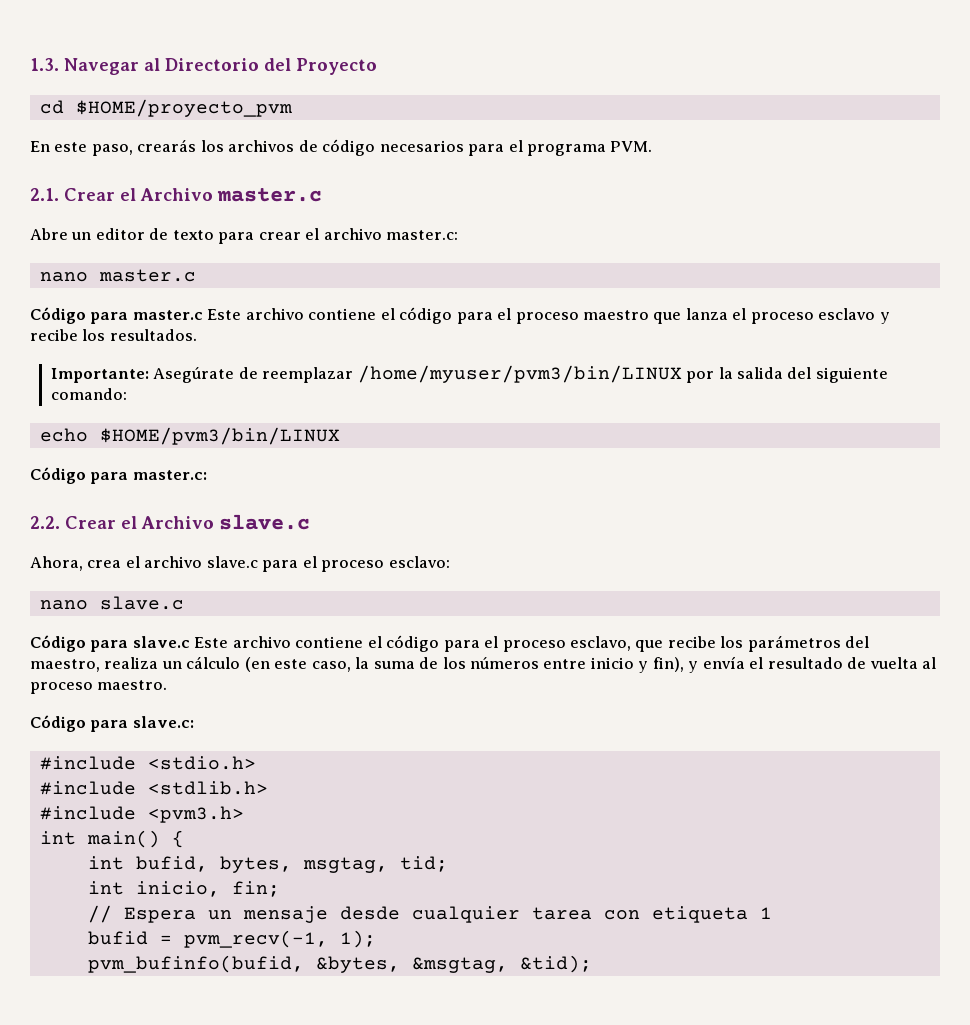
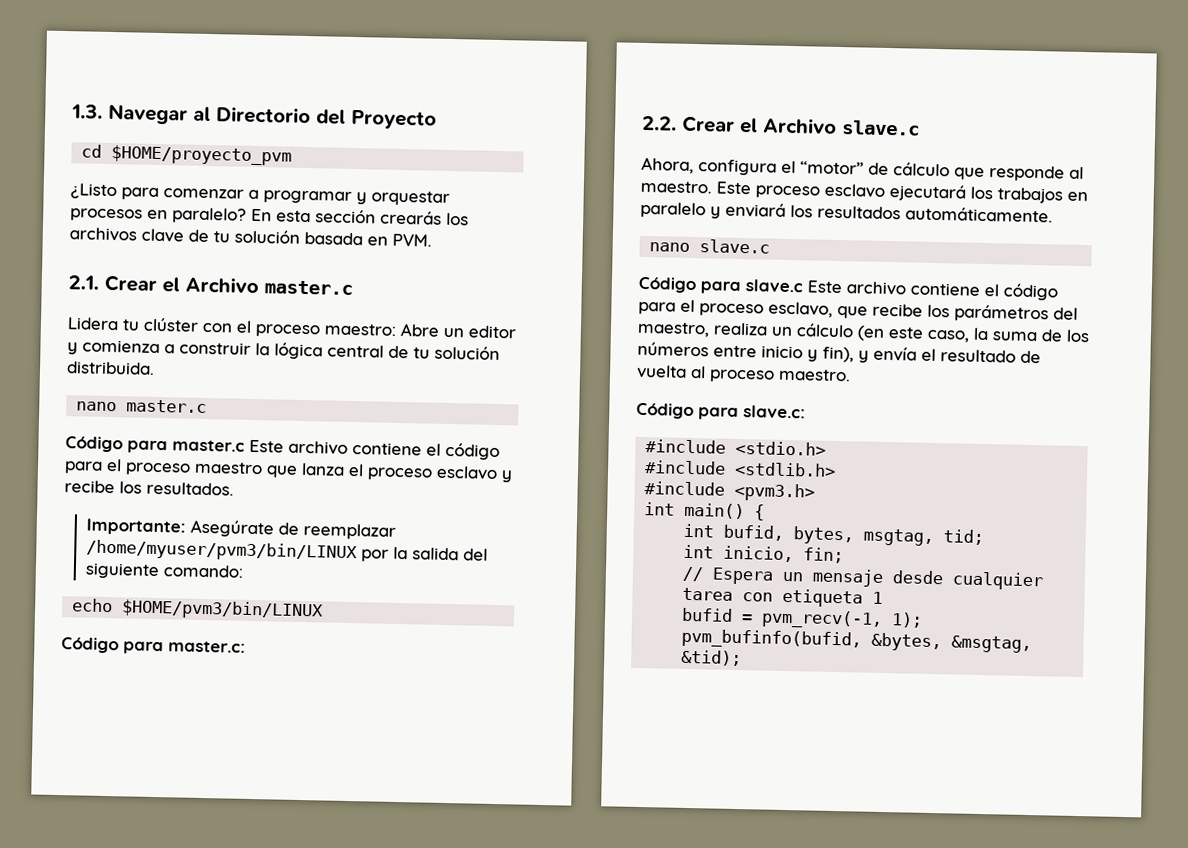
[30,139,607,156] En este paso, crearás los archivos de código necesarios para el programa -> [70,183,450,206] [70,207,469,226] [69,227,388,246] ¿Listo para comenzar a programar y orquestar procesos en paralelo? En esta sección crearás los archivos clave de tu solución basada en
[30,228,459,244] Abre un editor de texto para crear el archivo master.c: -> [67,317,516,339] [67,339,500,361] [66,361,155,375] Lidera tu clúster con el proceso maestro: Abre un editor y comienza a construir la lógica central de tu solución distribuida.
[87,556,450,572] crea el archivo slave.c para el proceso esclavo: -> [698,159,1084,182] [640,180,1088,204] [640,201,1053,223] configura el “motor” de cálculo que responde al maestro. Este proceso esclavo ejecutará los trabajos en paralelo y enviará los resultados automáticamente.

